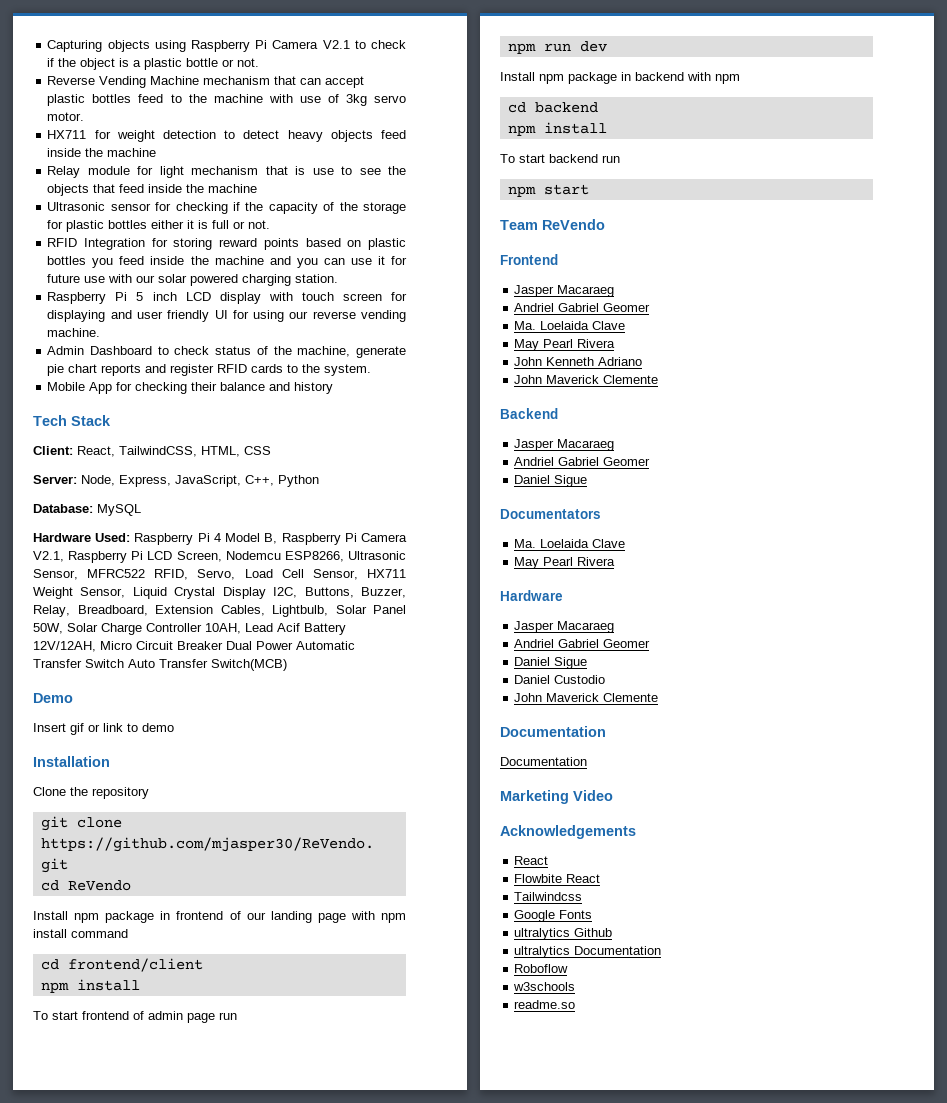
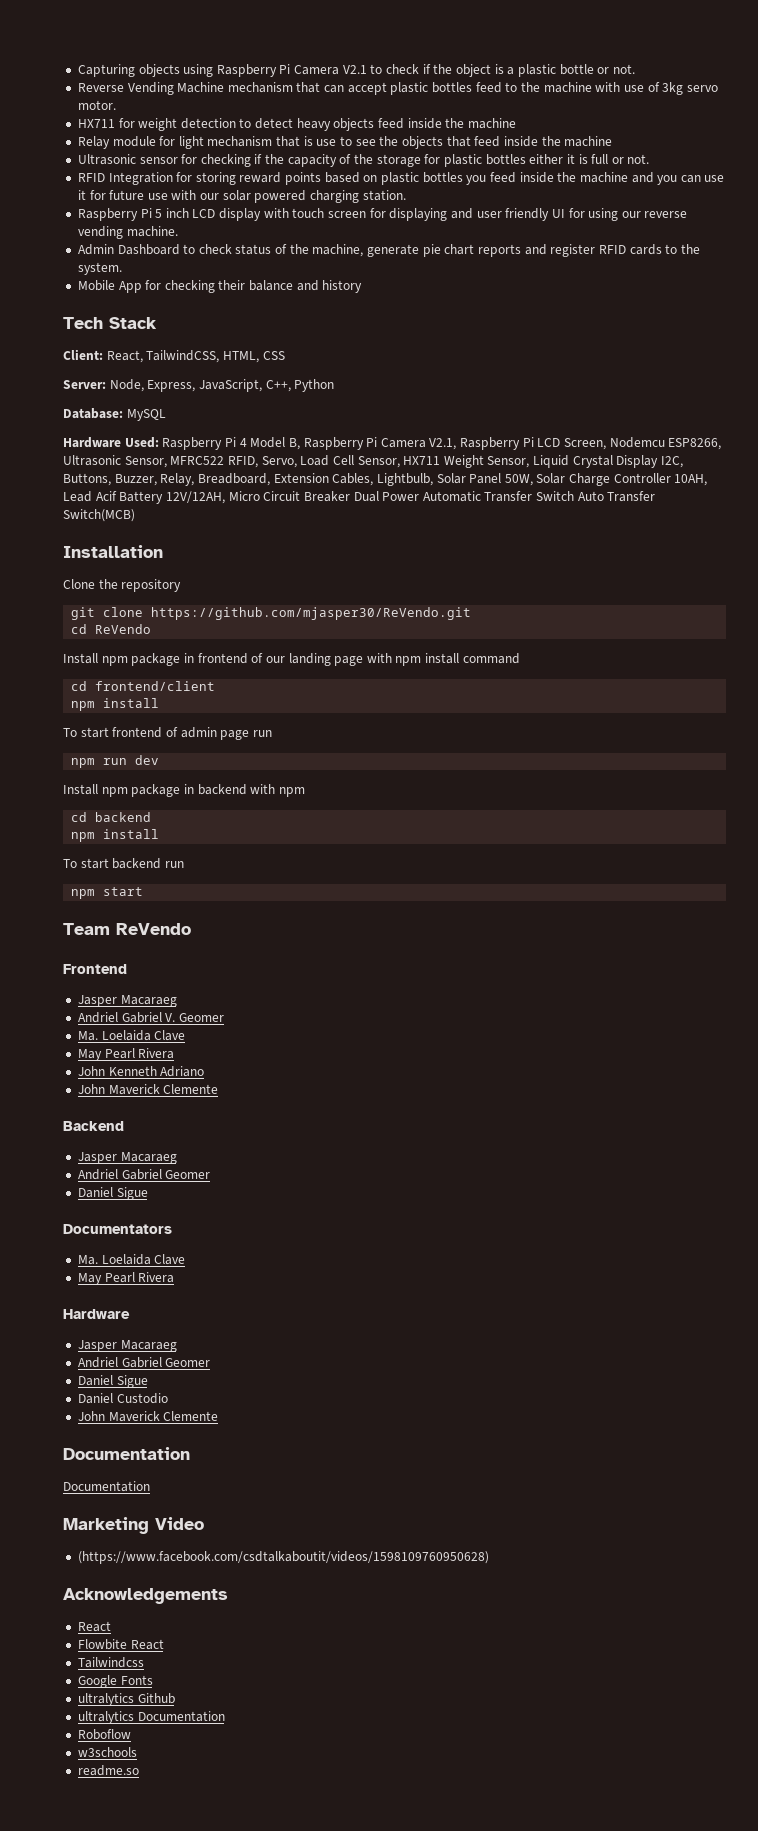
[33,693,73,703] [33,723,174,735] // Demo // Insert gif or link to demo -> (135, 515) none
(600, 307) none -> [165,1013,176,1022] V.
(613, 795) none -> [77,1551,489,1564] // (https://www.facebook.com/csdtalkaboutit/videos/1598109760950628)

